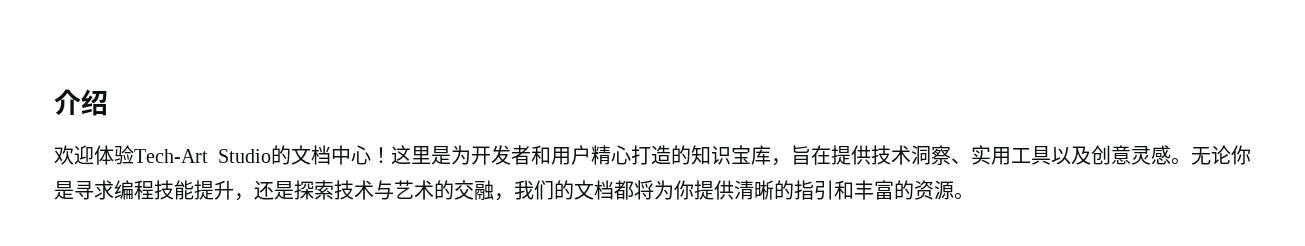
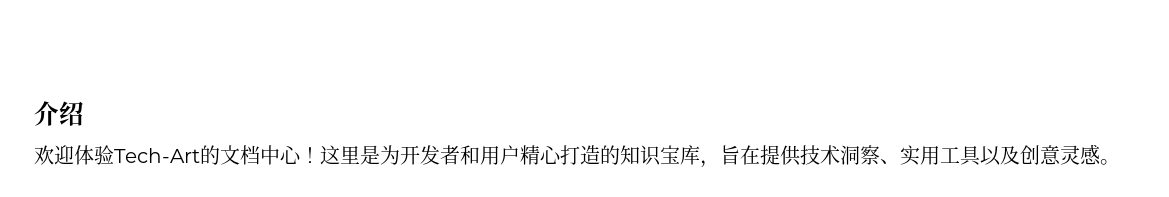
[217,149,271,163] Studio -> (200, 155) none
[1191,145,1251,165] [54,180,974,201] 无论你是寻求编程技能提升，还是探索技术与艺术的交融，我们的文档都将为你提供清晰的指引和丰富的资源。 -> (1120, 162) none

